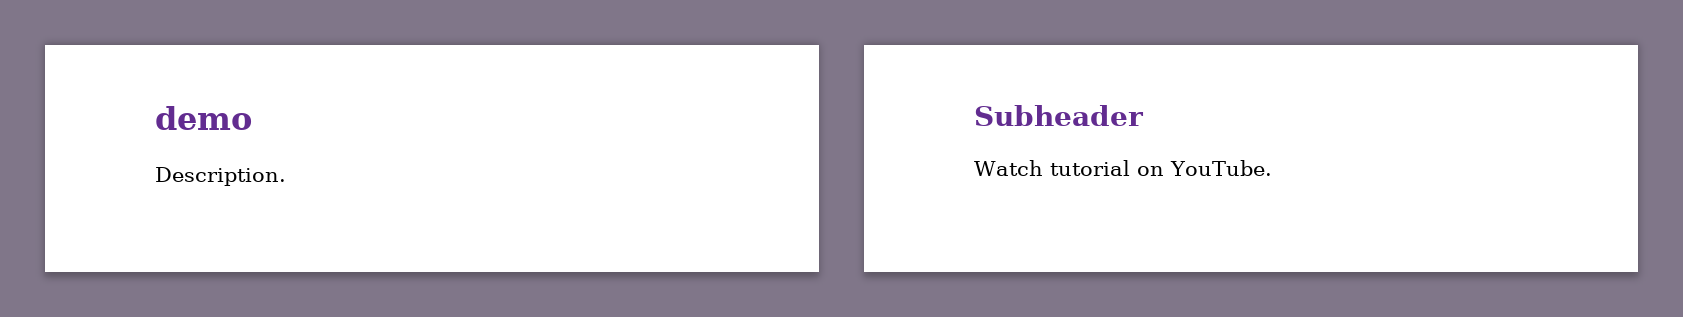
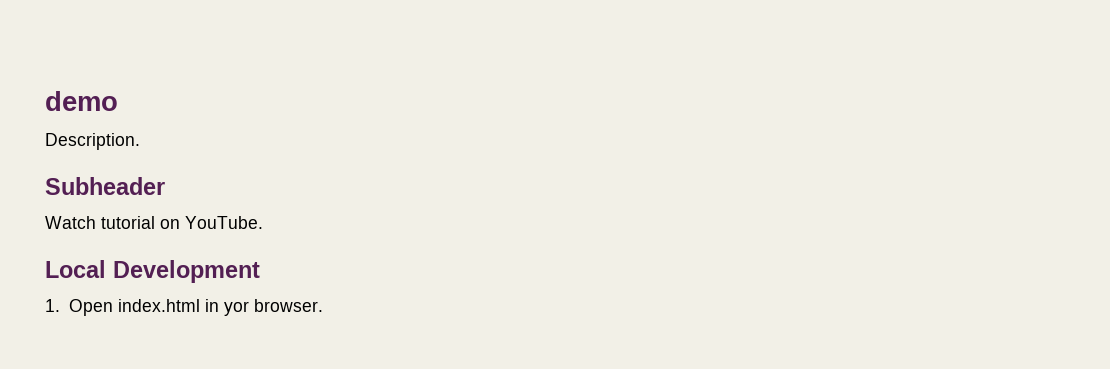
(1272, 168) none -> [45,260,260,283] [45,299,323,316] // Local Development // 1. Open index.html in yor browser.

